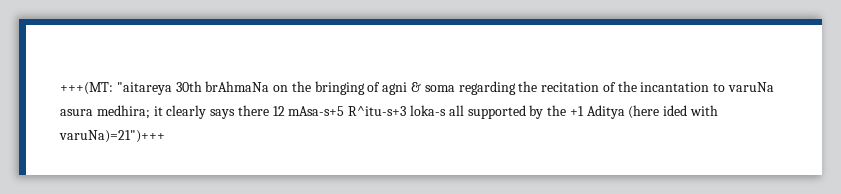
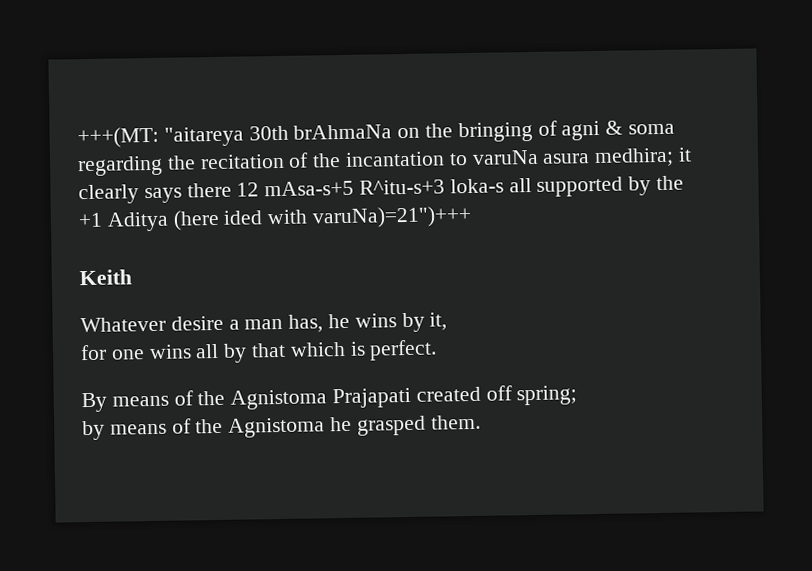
(165, 136) none -> [79,269,132,286] [80,312,448,333] [80,339,438,363] [81,385,578,413] [82,414,481,441] // Keith // Whatever desire a man has, he wins by it, // for one wins all by that which is perfect. // By means of the Agnistoma Prajapati created off spring; // by means of the Agnistoma he grasped them.

